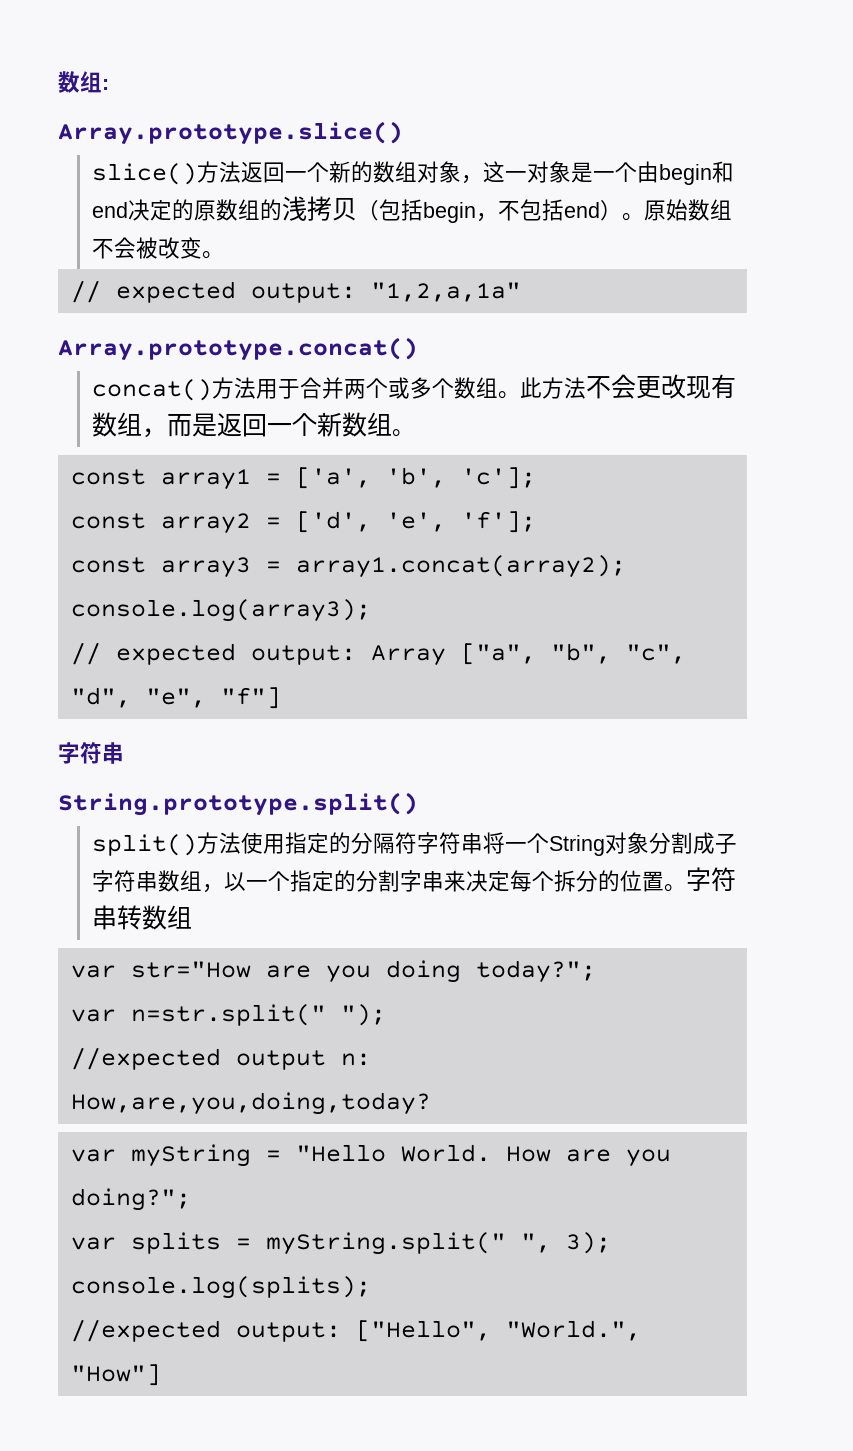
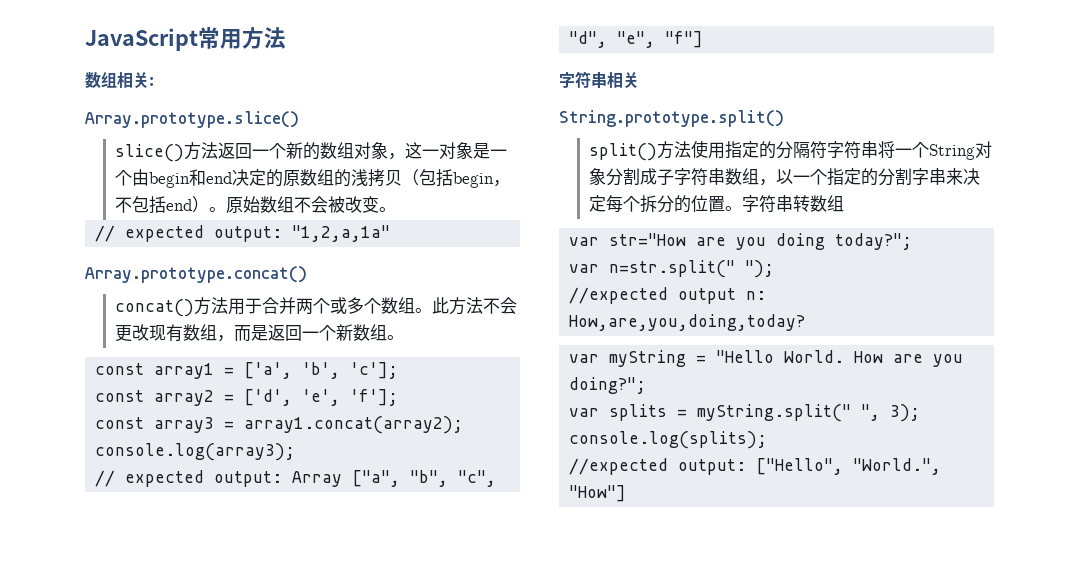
[58,71,102,93] 数组 -> [85,27,286,51] [85,72,149,89] JavaScript常用方法 // 数组相关
(124, 753) none -> [607,72,639,89] 相关

